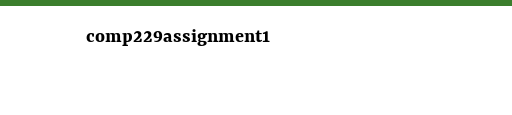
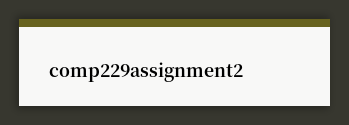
[86,29,270,46] comp229assignment1 -> [49,62,243,82] comp229assignment2

